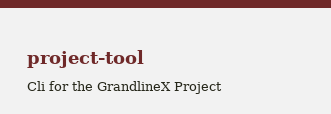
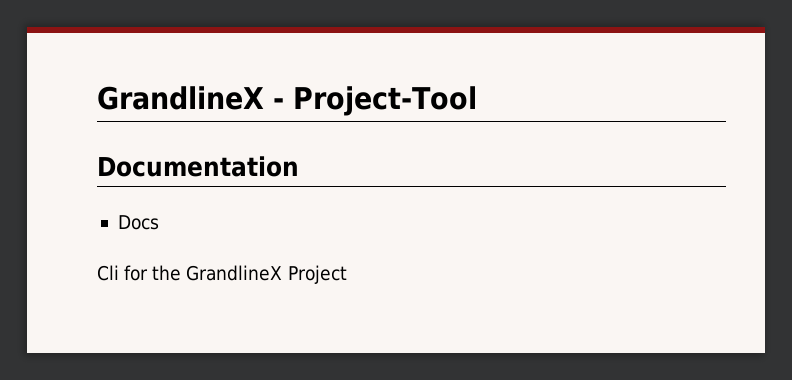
[27,50,144,68] project-tool -> [97,86,477,116] [97,156,299,177] [117,215,159,230] GrandlineX - Project-Tool // Documentation // Docs

